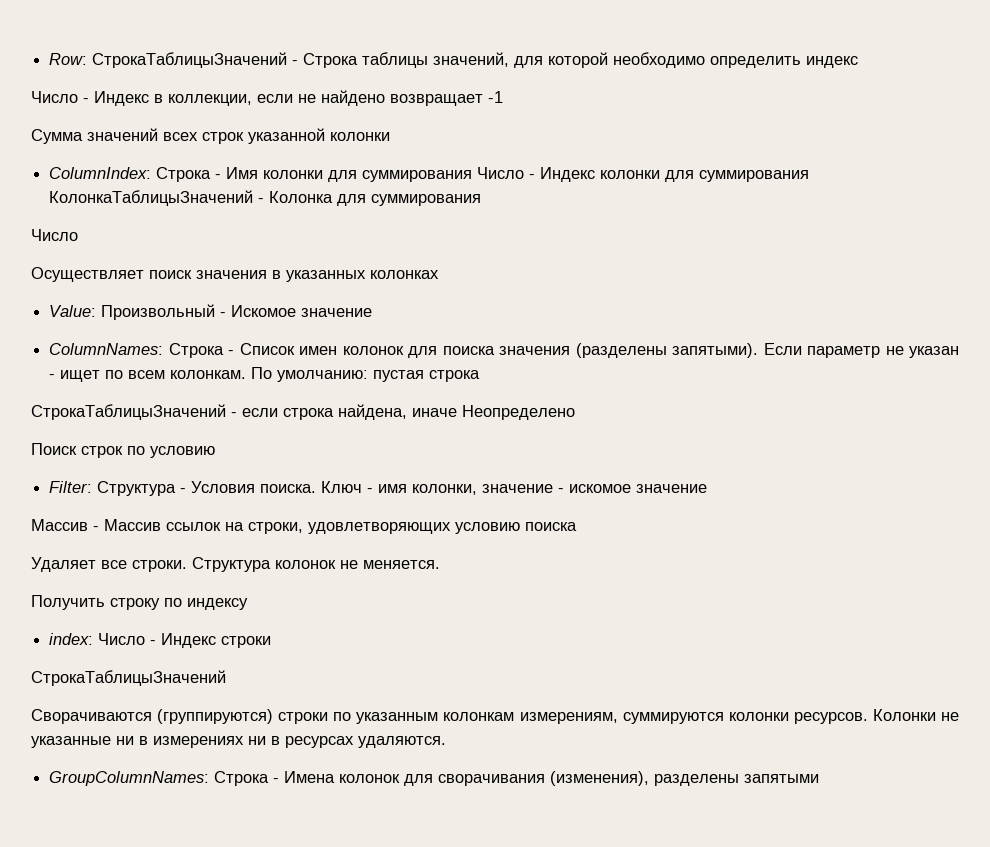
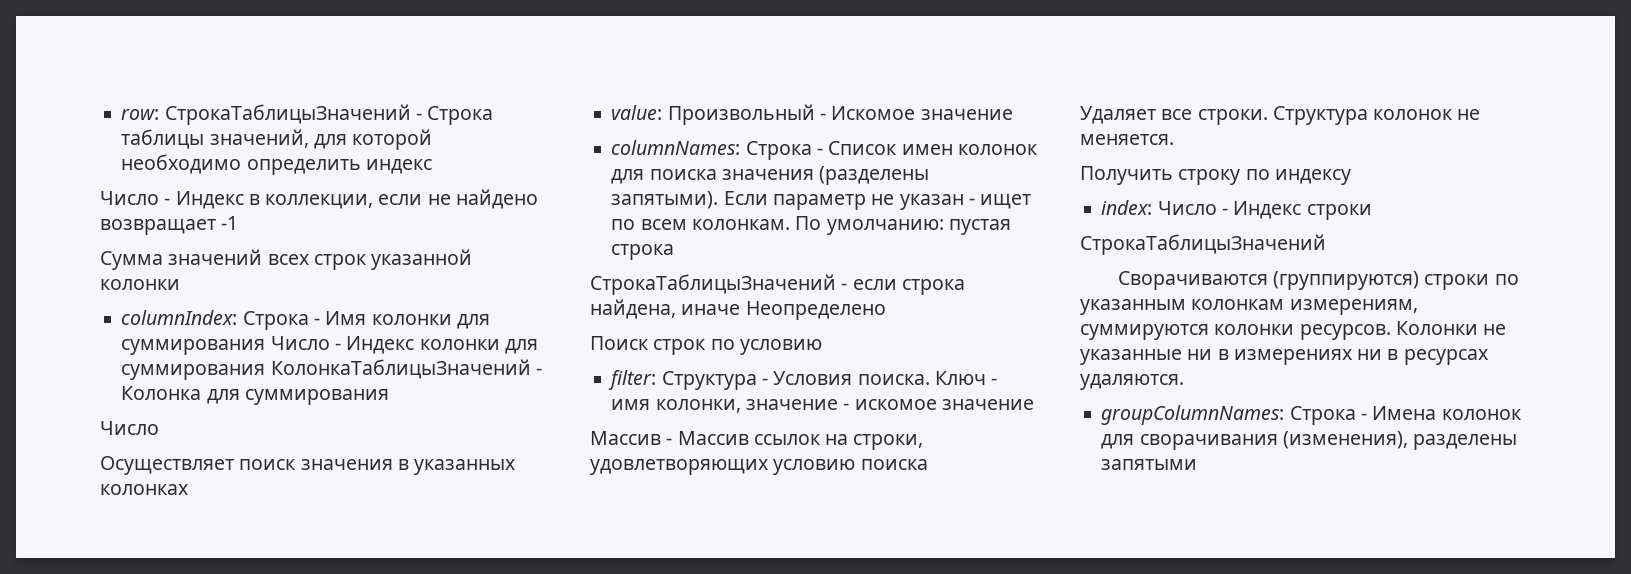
[49,53,88,65] Row: -> [121,108,160,120] row:
[49,167,152,179] ColumnIndex: -> [121,310,238,325] columnIndex:
[49,305,97,317] Value: -> [611,105,663,120] value:
[49,343,164,355] ColumnNames: -> [611,140,741,155] columnNames:
[49,481,93,493] Filter: -> [608,370,657,390] filter:
[49,771,210,786] GroupColumnNames: -> [1101,405,1285,425] groupColumnNames:

